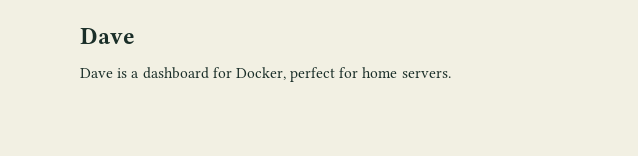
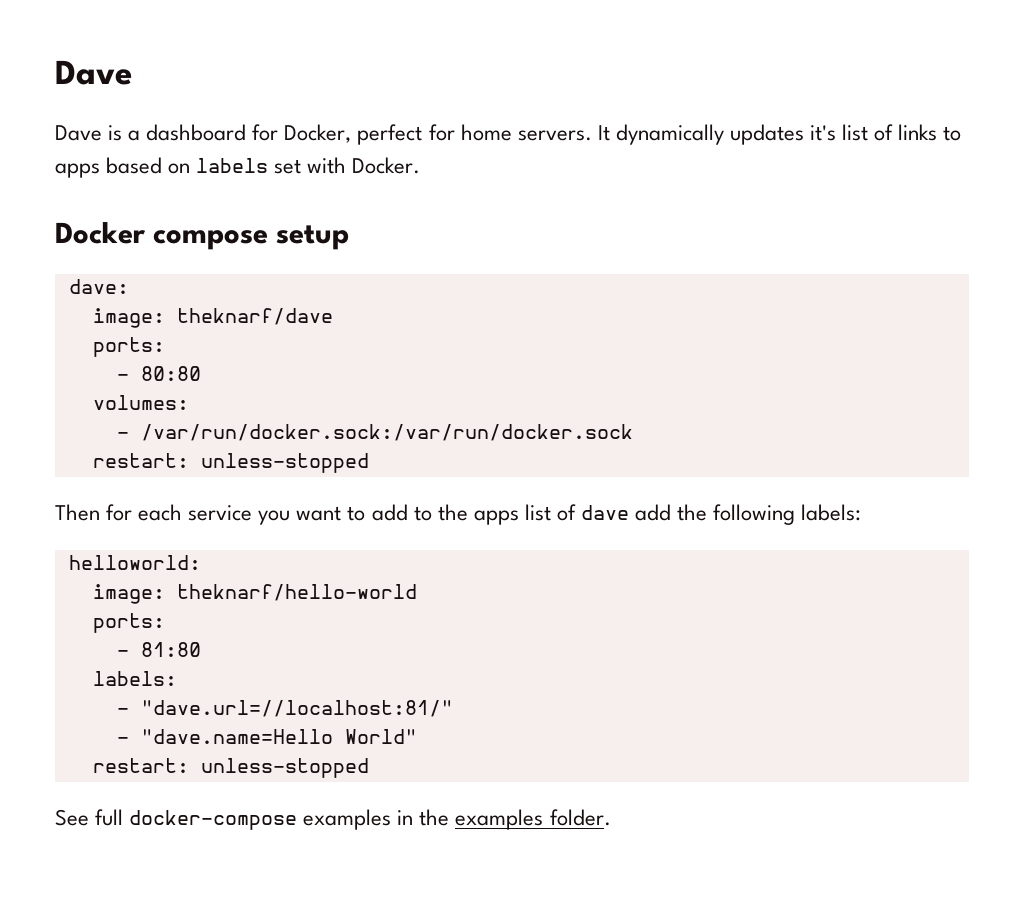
(451, 74) none -> [597,124,962,145] [55,157,421,178] [55,222,350,250] [68,279,129,294] [92,308,333,328] [92,337,165,357] [116,366,201,381] [92,395,189,410] [116,424,633,441] [92,453,369,473] [55,504,862,525] [68,555,201,570] [92,584,417,604] [92,613,165,633] [116,642,201,657] [92,671,177,686] [116,700,453,717] [116,729,417,744] [92,758,369,778] [55,809,611,830] It dynamically updates it's list of links to apps based on labels set with Docker. // Docker compose setup // dave: // image: theknarf/dave // ports: // - 80:80 // volumes: // - /var/run/docker.sock:/var/run/docker.sock // restart: unless-stopped // Then for each service you want to add to the apps list of dave add the following labels: // helloworld: // image: theknarf/hello-world // ports: // - 81:80 // labels: // - "dave.url=//localhost:81/" // - "dave.name=Hello World" // restart: unless-stopped // See full docker-compose examples in the examples folder.

